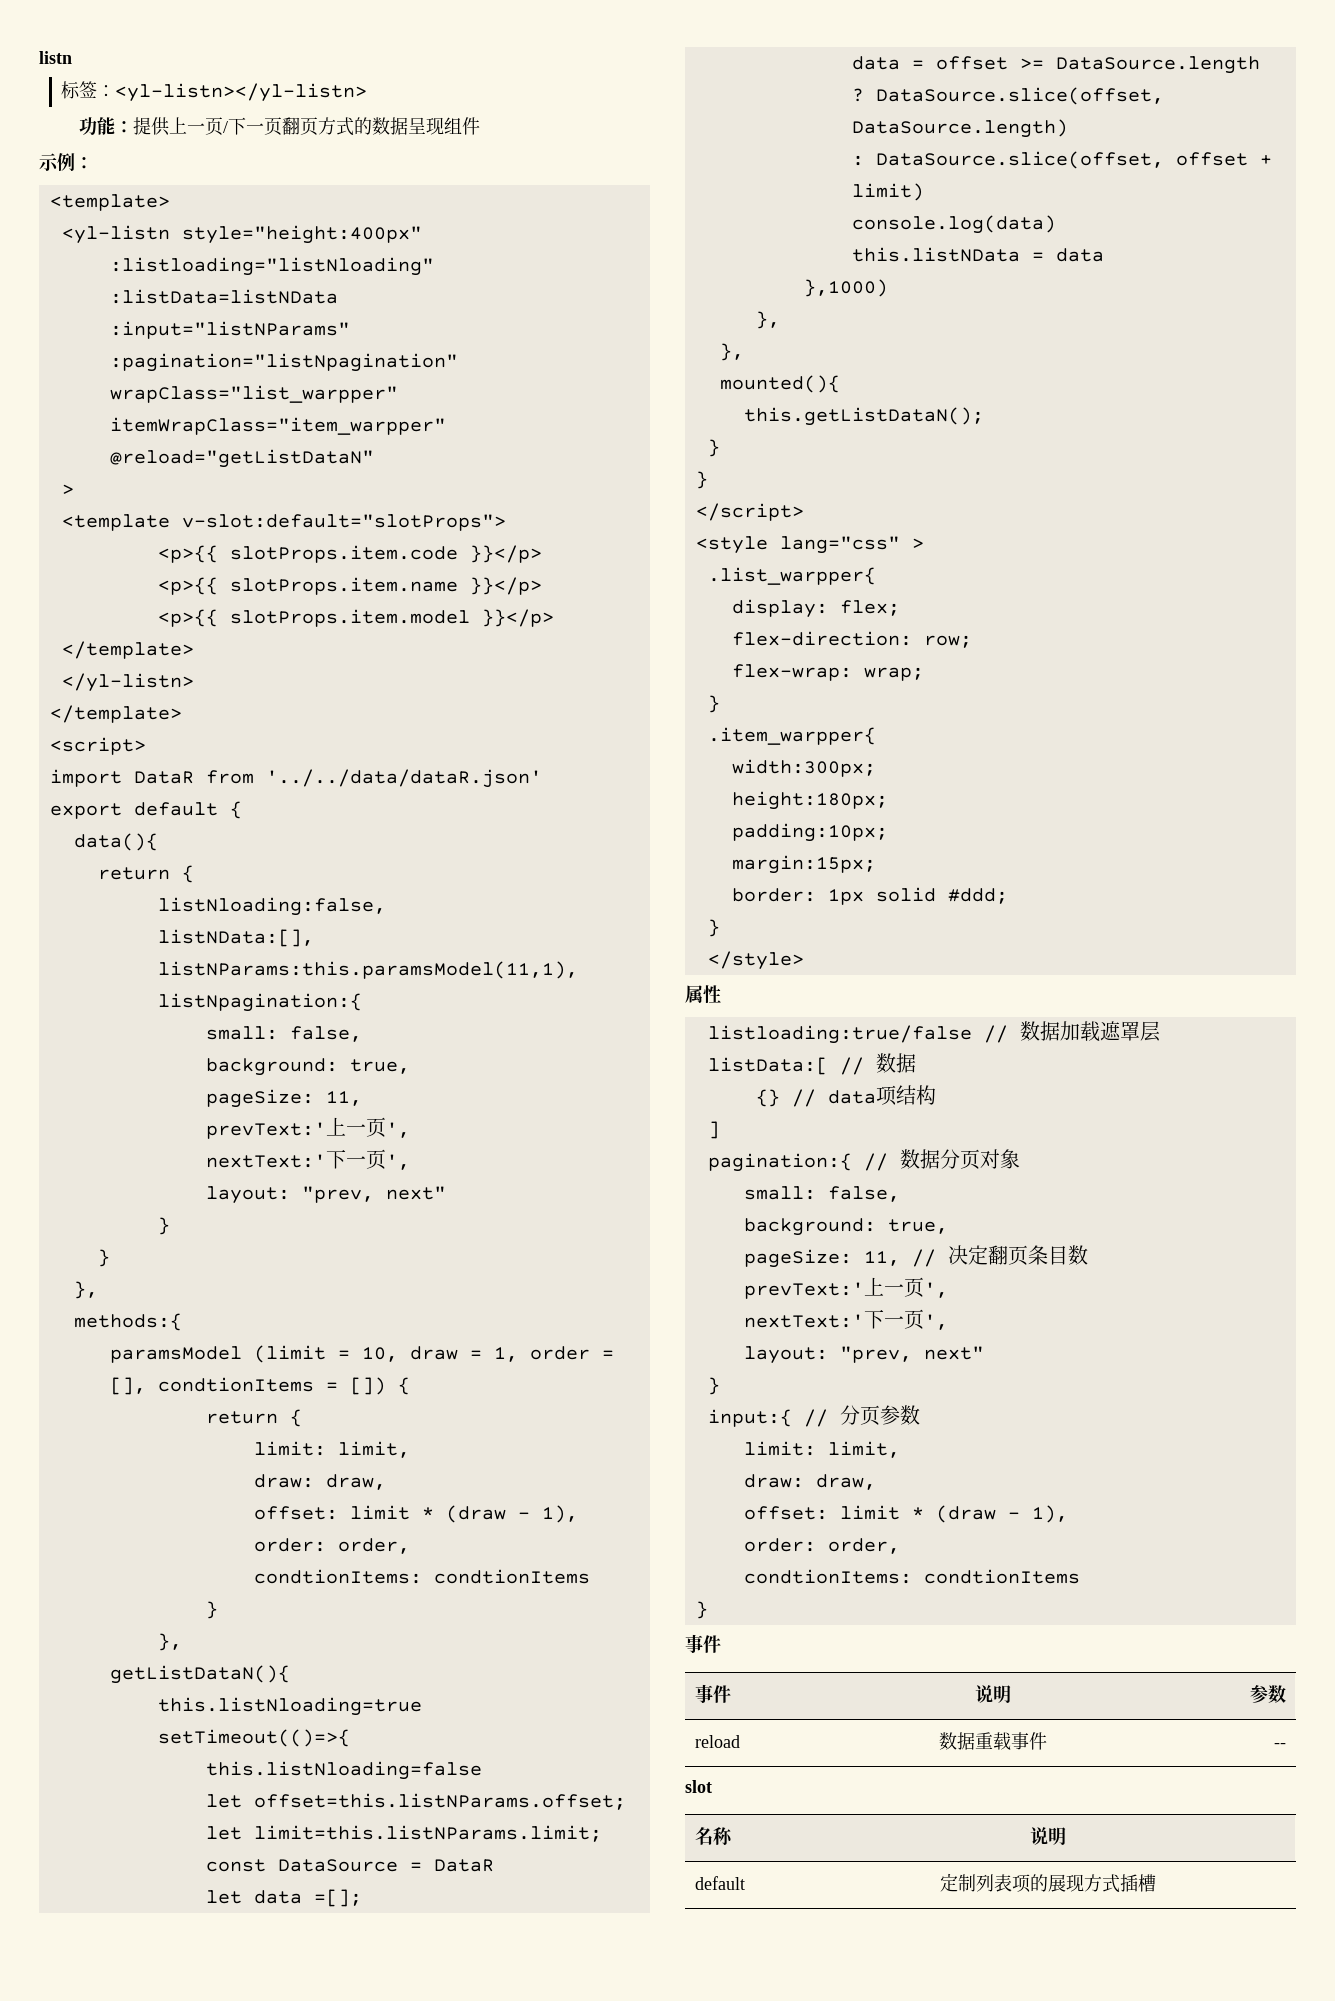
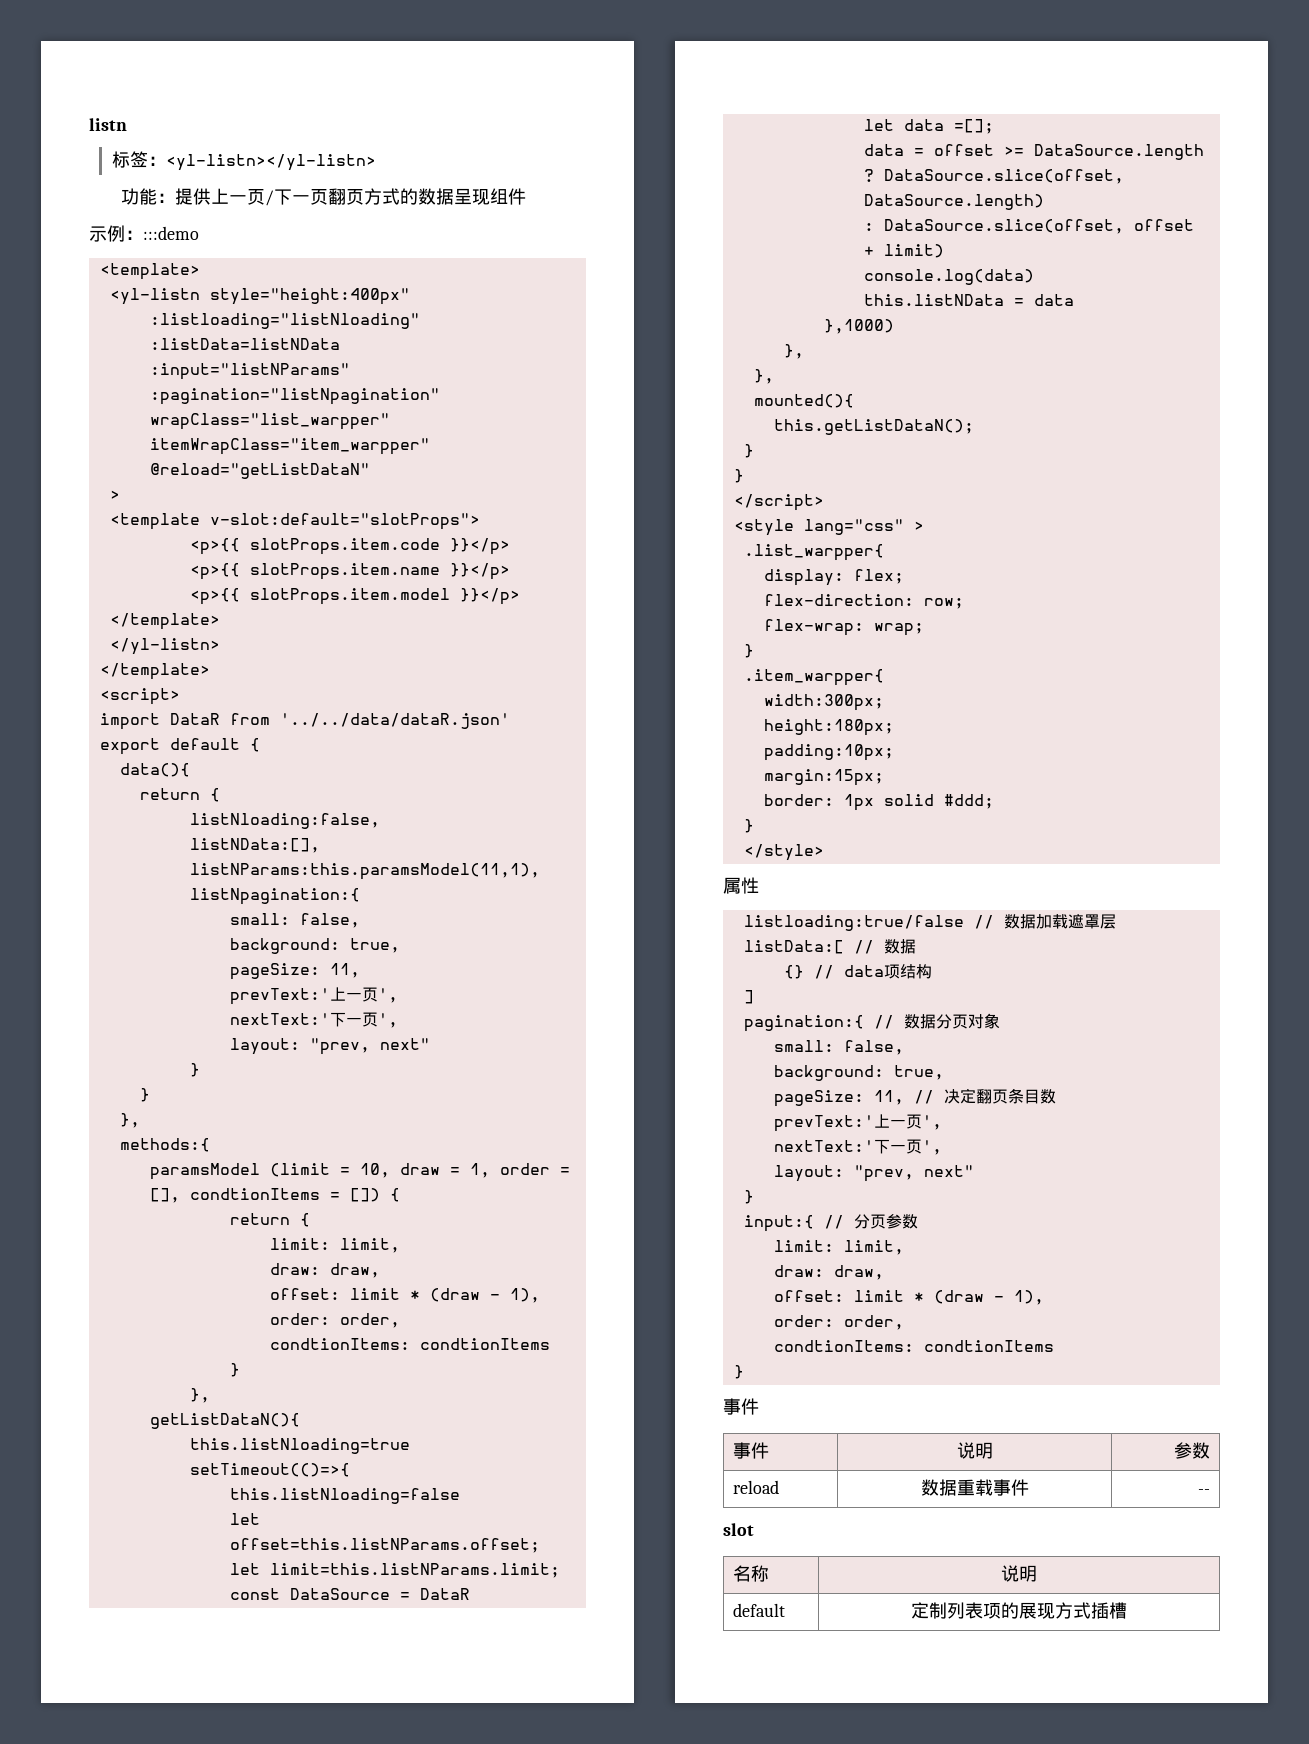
(93, 163) none -> [143,226,199,240] :::demo

